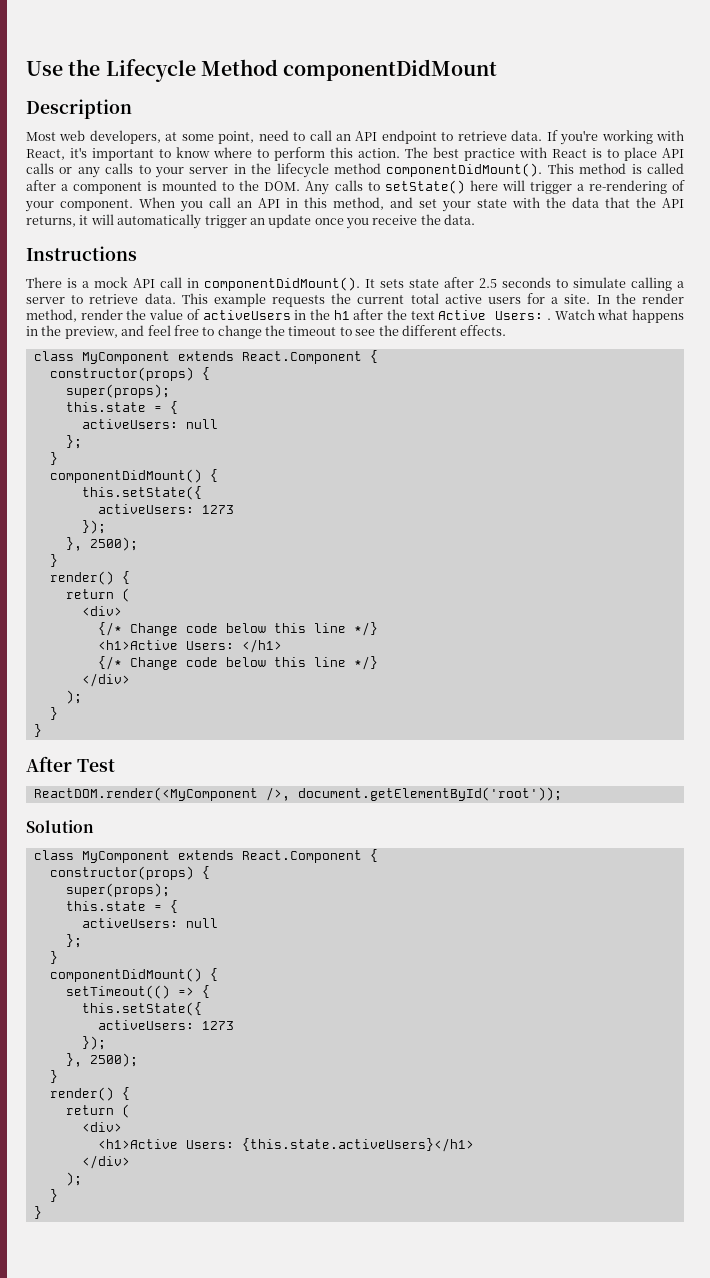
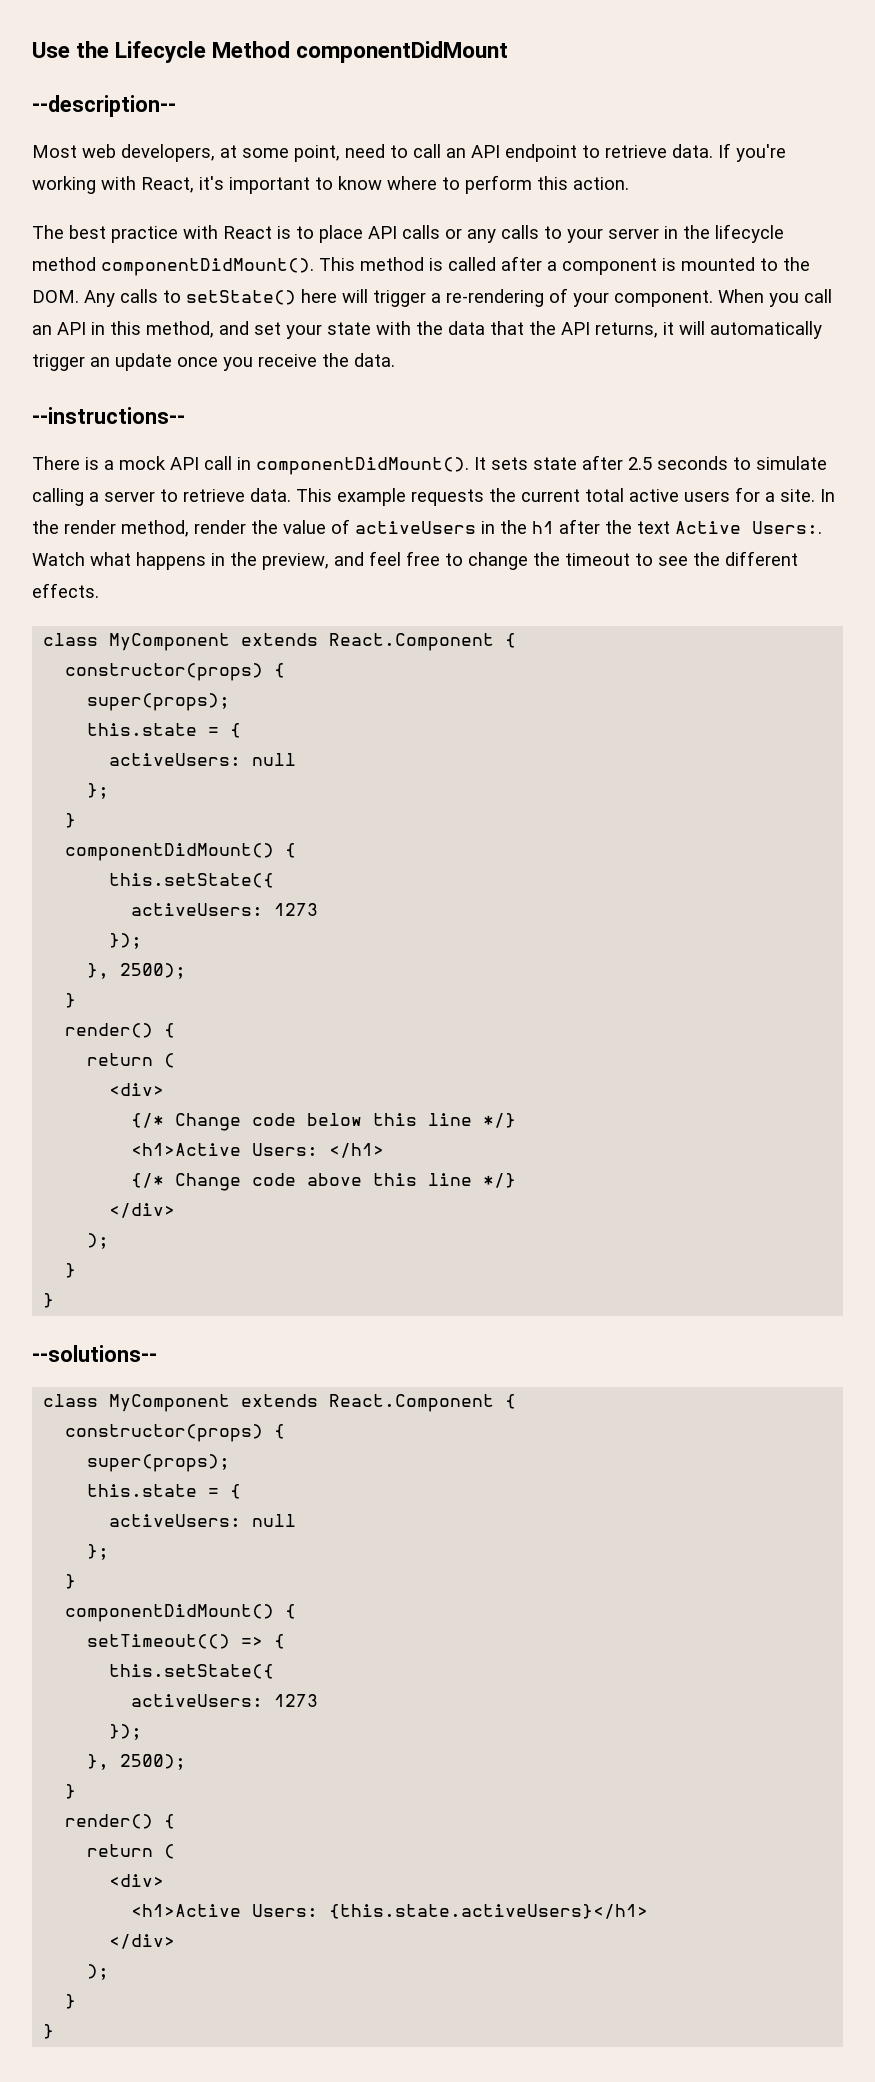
[26,99,132,119] Description -> [32,95,176,117] --description--
(400, 153) none -> (629, 183) //
[26,246,137,261] Instructions -> [32,407,185,424] --instructions--
[495,311,551,320] Users: . -> [752,521,822,534] Users:.
[225,657,266,667] below -> [307,1173,363,1186] above
[26,756,115,772] [33,787,562,801] [26,820,94,833] After Test // ReactDOM.render(<MyComponent />, document.getElementById('root')); // Solution -> [32,1345,157,1362] --solutions--

